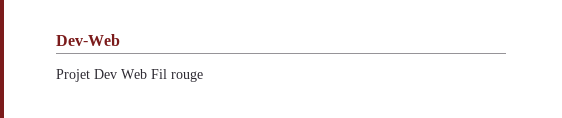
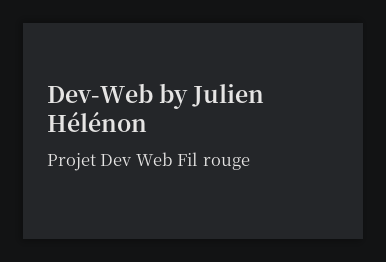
(120, 40) none -> [159,83,265,109] [47,112,147,132] by Julien Hélénon

